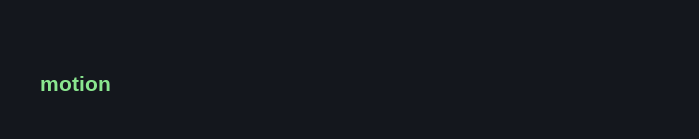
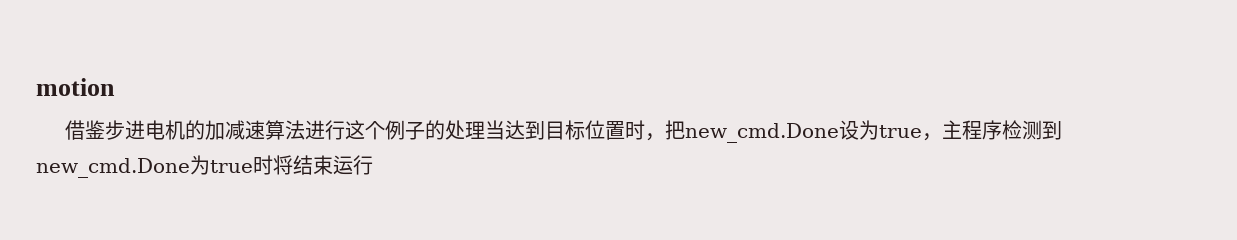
(111, 83) none -> [65,120,1063,143] [36,155,373,178] // 借鉴步进电机的加减速算法进行这个例子的处理当达到目标位置时，把new_cmd.Done设为true，主程序检测到new_cmd.Done为true时将结束运行

